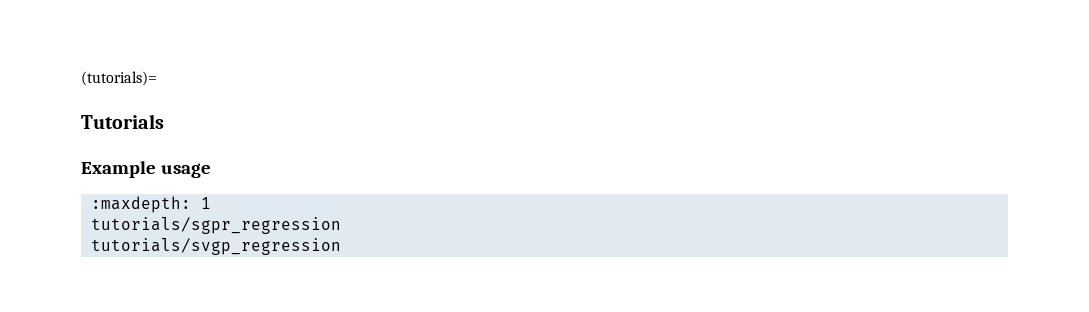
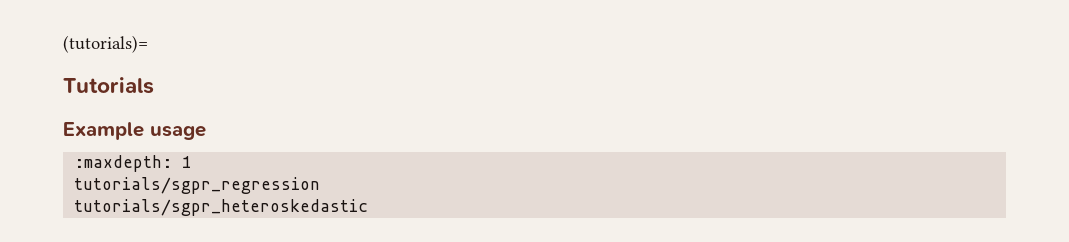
[90,238,341,255] tutorials/svgp_regression -> [74,199,369,216] tutorials/sgpr_heteroskedastic

